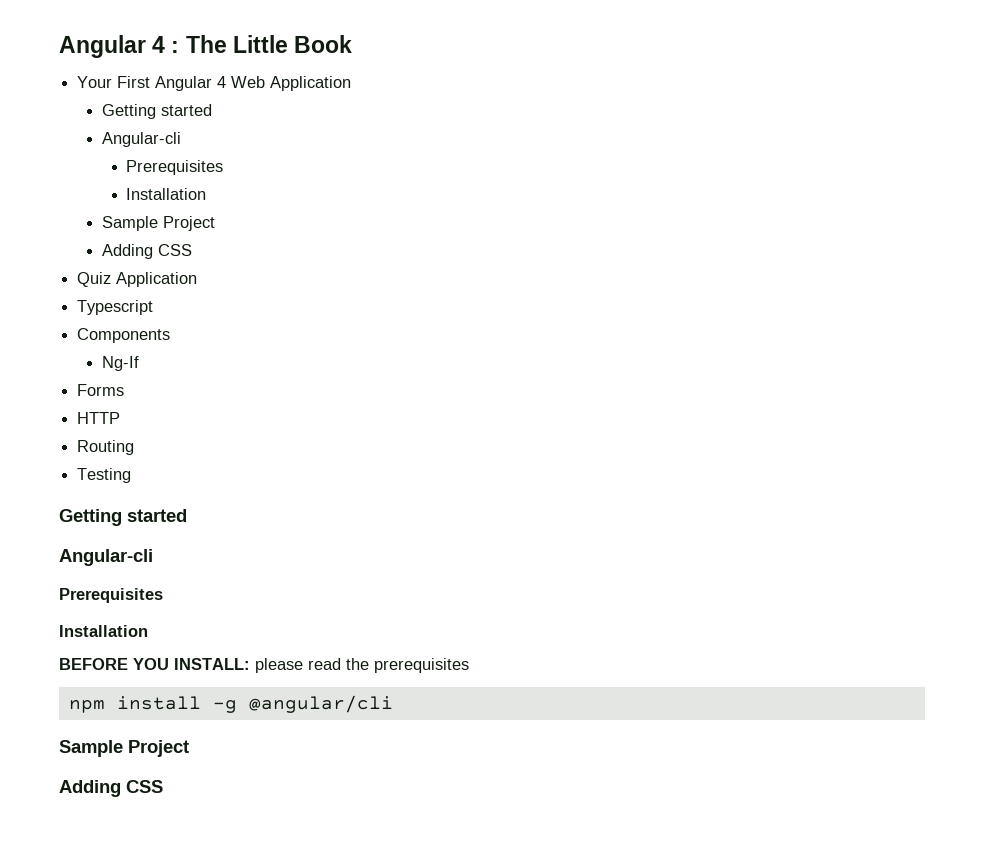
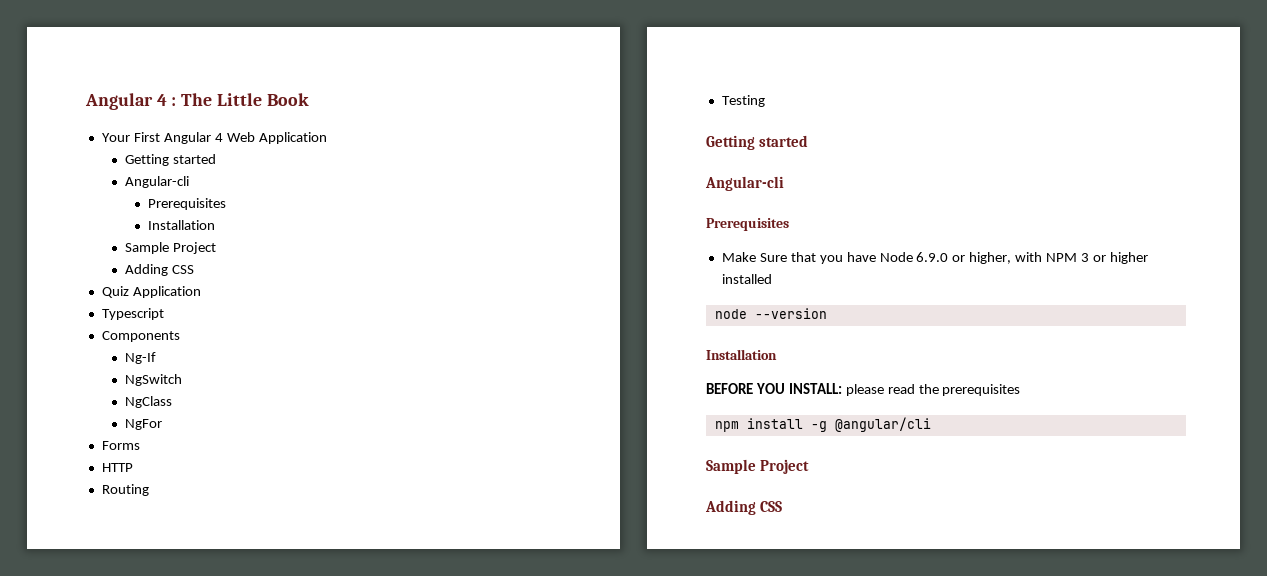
(139, 363) none -> [124,374,182,386] [124,396,172,408] [124,419,162,430] // NgSwitch // NgClass // NgFor
(163, 595) none -> [721,252,1148,264] [721,274,772,284] [714,308,827,319] // Make Sure that you have Node 6.9.0 or higher, with NPM 3 or higher installed // node --version

